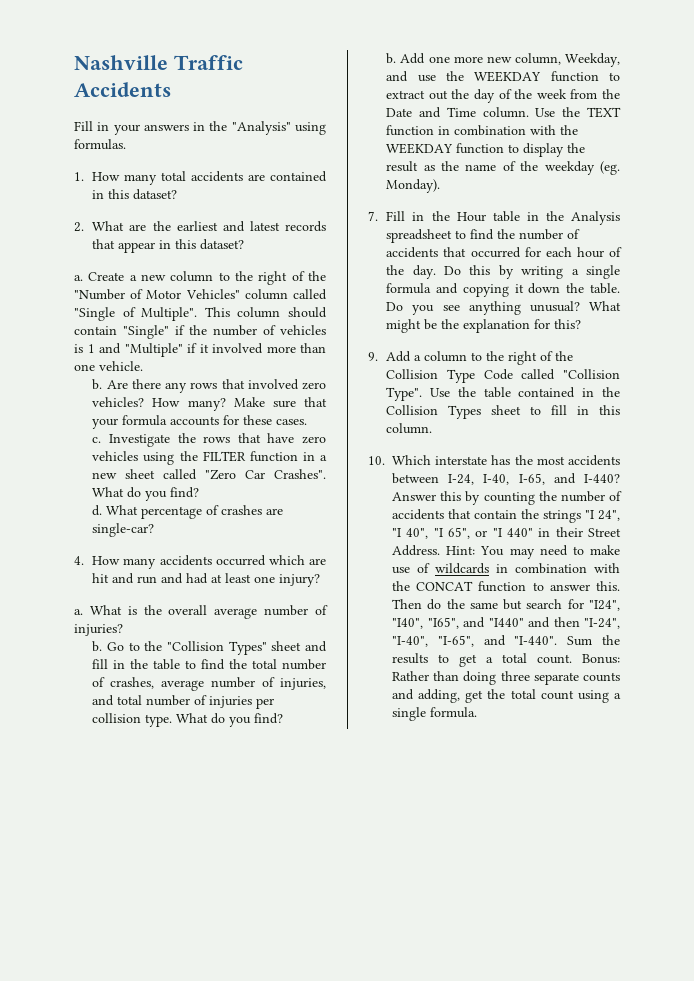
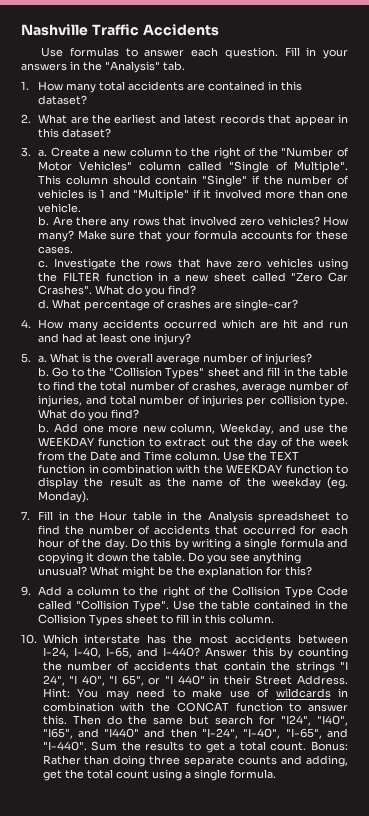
(171, 89) none -> [41,47,278,59] Use formulas to answer each question.
[295,122,326,135] [74,139,126,150] using formulas. -> [163,61,185,71] tab.
(245, 244) none -> [21,147,31,157] 3.
(321, 580) none -> [21,353,31,363] 5.

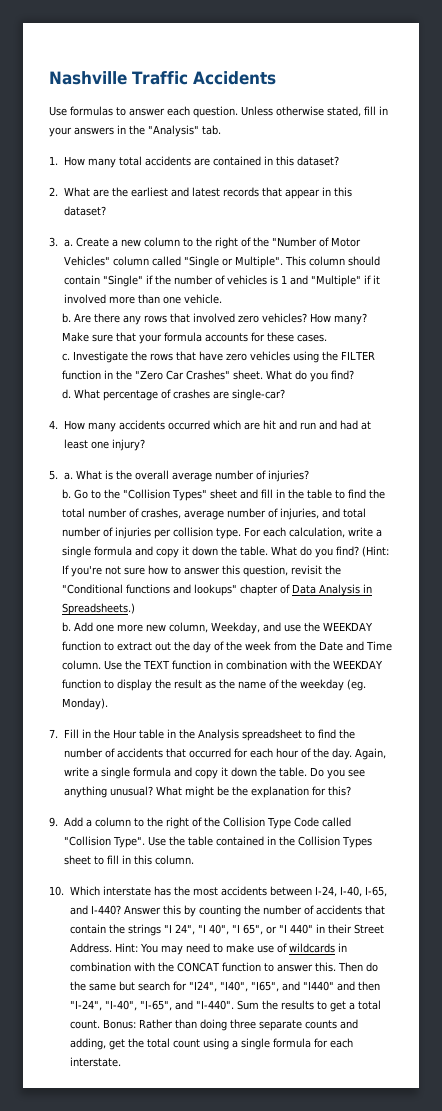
[284,47,300,56] Fill -> [241,106,376,117] Unless otherwise stated, fill
[276,161,289,171] of -> [221,258,233,266] or
[173,272,348,282] [38,285,93,295] a new sheet called "Zero Car Crashes". -> [116,370,264,380] the "Zero Car Crashes" sheet.
[38,409,140,421] What do you find? -> [244,527,383,538] [62,546,390,558] [62,565,342,577] [62,584,373,596] [62,603,136,615] For each calculation, write a single formula and copy it down the table. What do you find? (Hint: If you're not sure how to answer this question, revisit the "Conditional functions and lookups" chapter of Data Analysis in Spreadsheets.)
[130,538,348,550] [38,552,84,564] Do this by writing a single formula and copying -> [355,748,387,760] [63,767,218,779] Again, write a single formula and copy
[229,769,276,779] formula. -> [272,1038,353,1048] [69,1057,121,1067] formula for each interstate.

